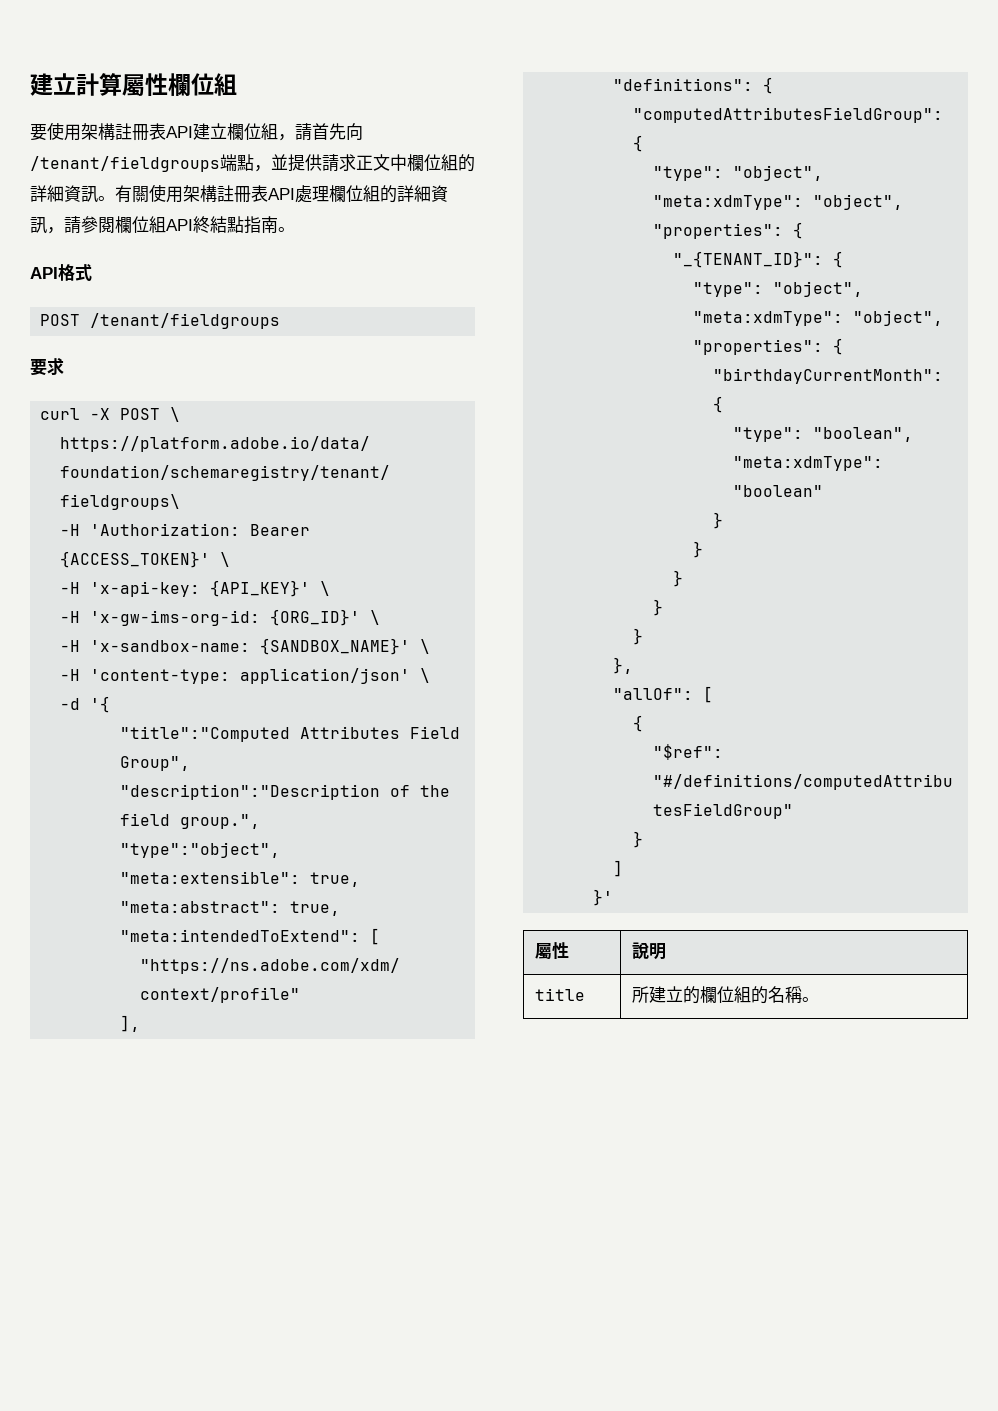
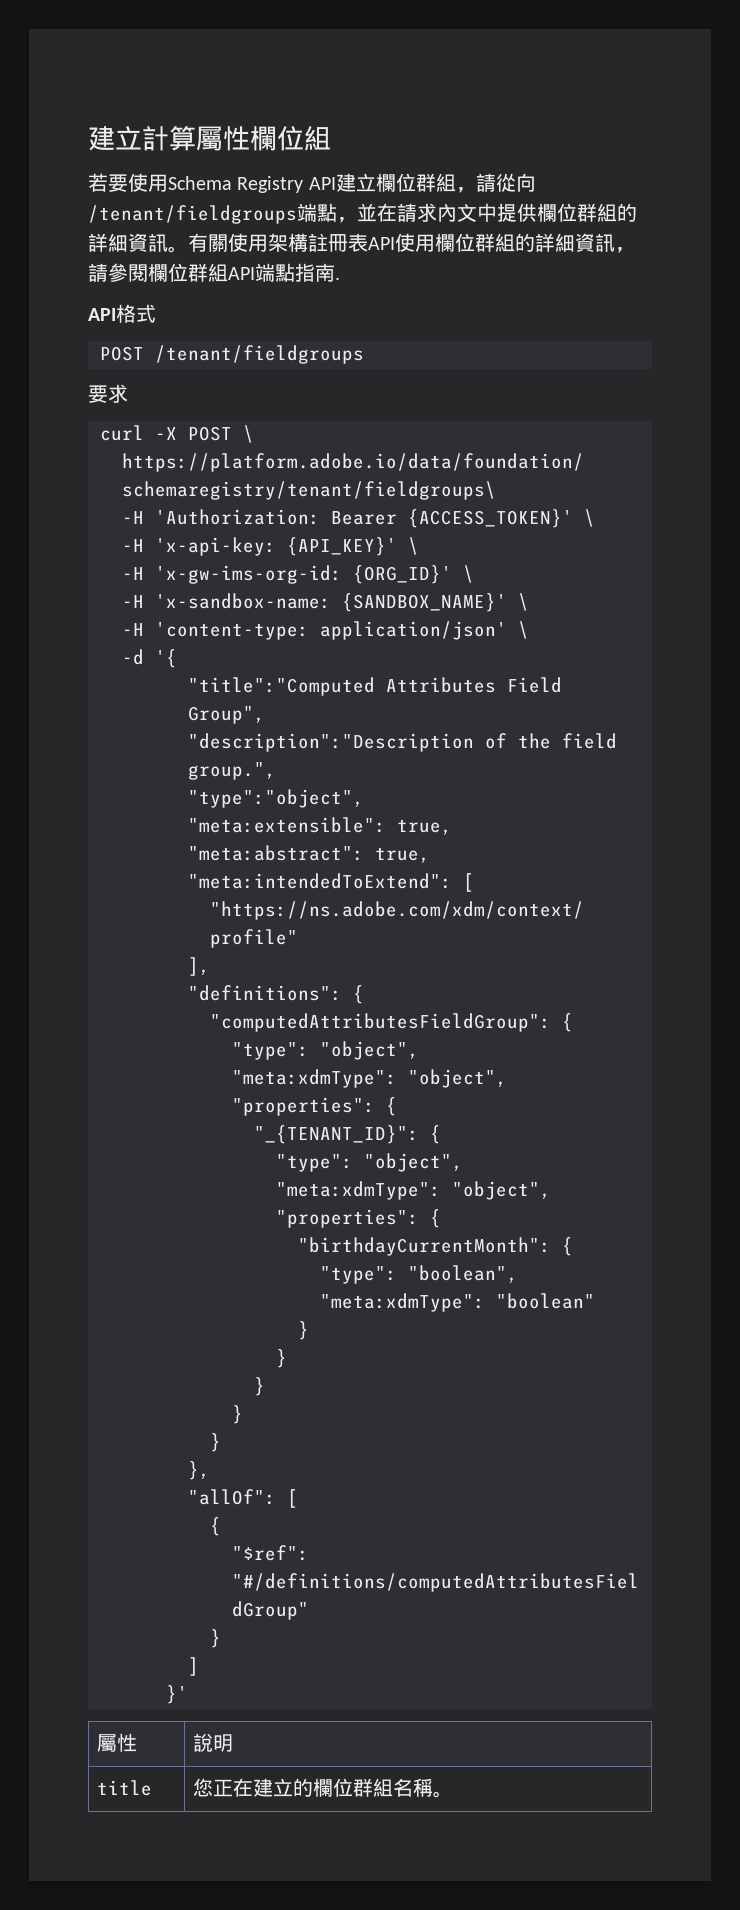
[30,122,166,141] 要使用架構註冊表 -> [88,173,304,193] 若要使用Schema Registry
[261,123,346,141] 組，請首先 -> [415,173,516,193] 群組，請從
[288,154,441,172] 提供請求正文中欄位 -> [377,203,597,222] 在請求內文中提供欄位群
[295,185,363,203] 處理欄位 -> [395,233,495,252] 使用欄位群
[149,216,295,234] 組API終結點指南。 -> [188,263,340,282] 群組API端點指南.
[631,986,649,1003] 所 -> [192,1778,253,1797] 您正在
[733,986,768,1004] 組的 -> [352,1778,393,1797] 群組

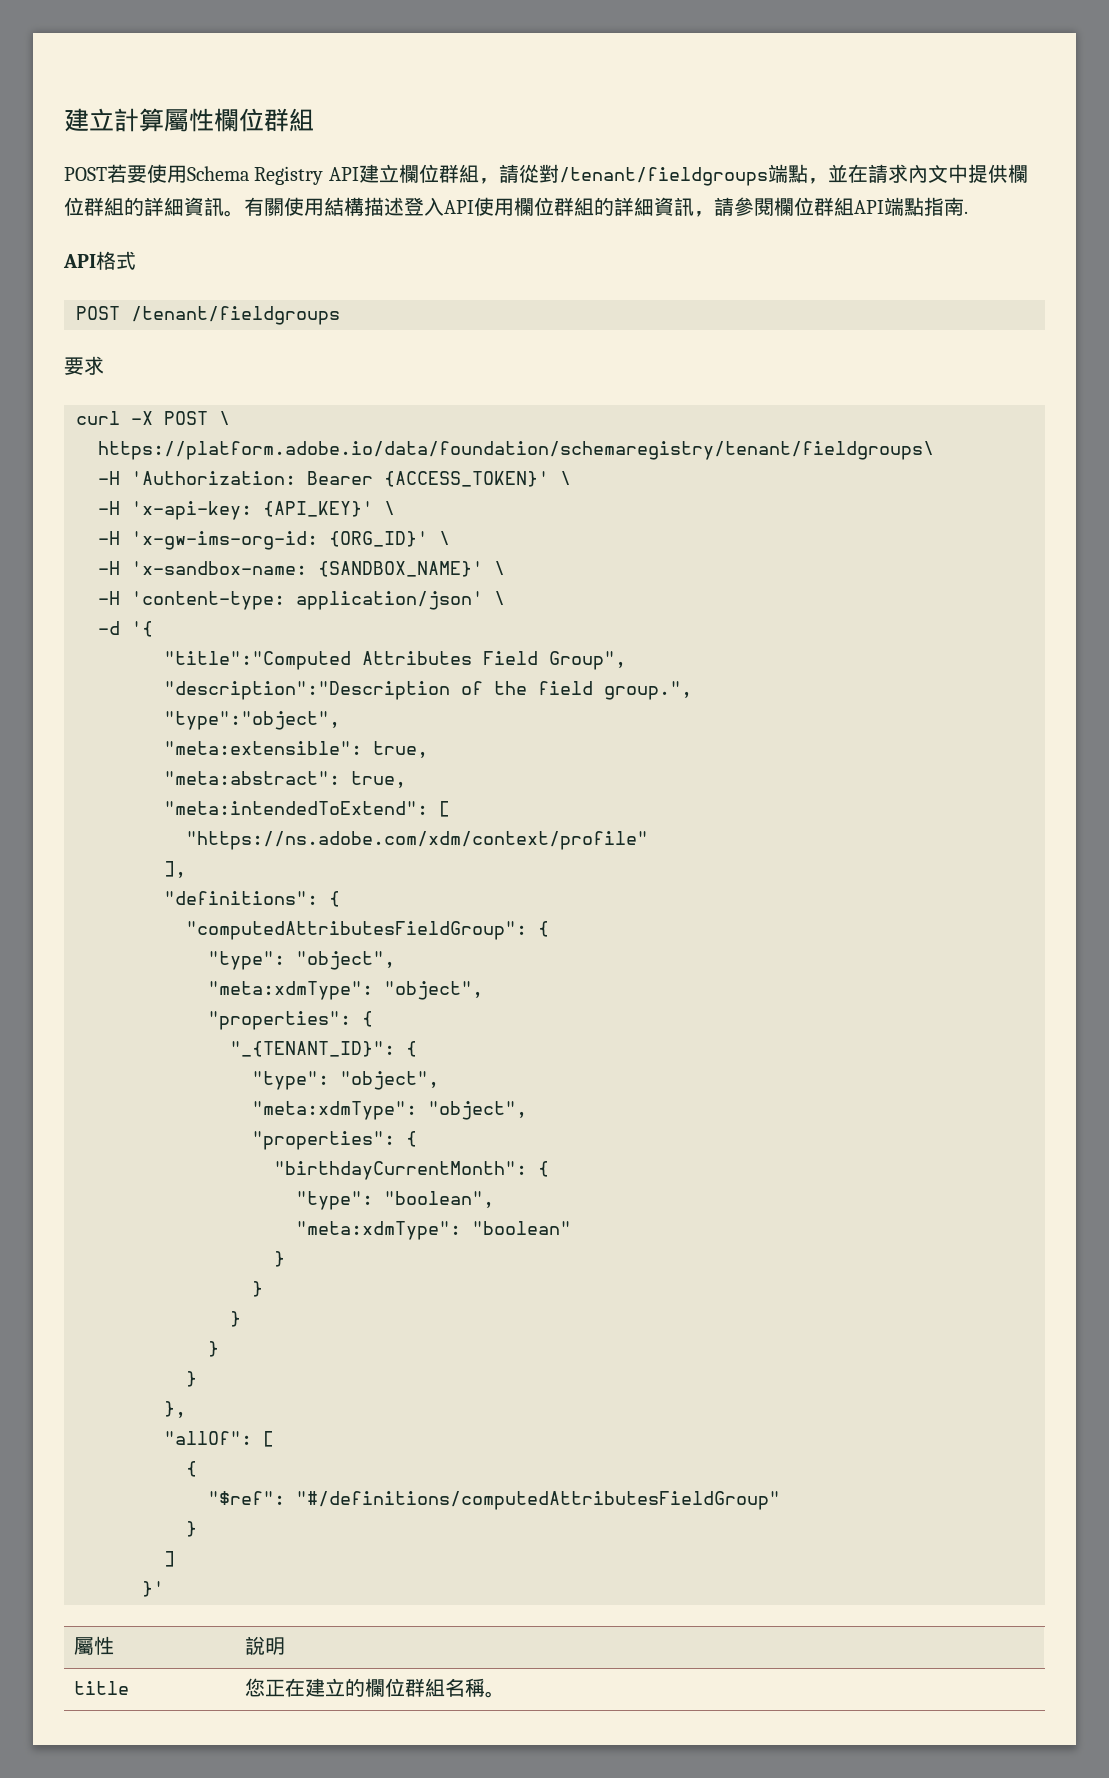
(304, 138) none -> [264,108,289,132] 群
(331, 138) none -> [64,167,107,181] POST
[515,173,536,192] 向 -> [538,164,559,183] 對
[268,233,368,252] 架構註冊表 -> [324,197,444,216] 結構描述登入

